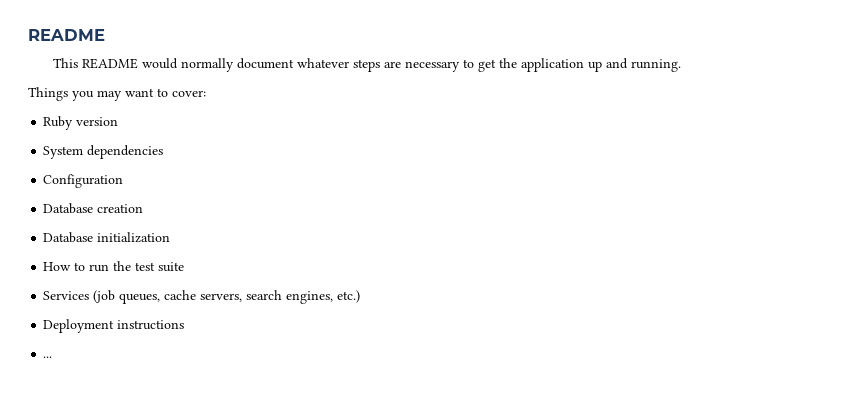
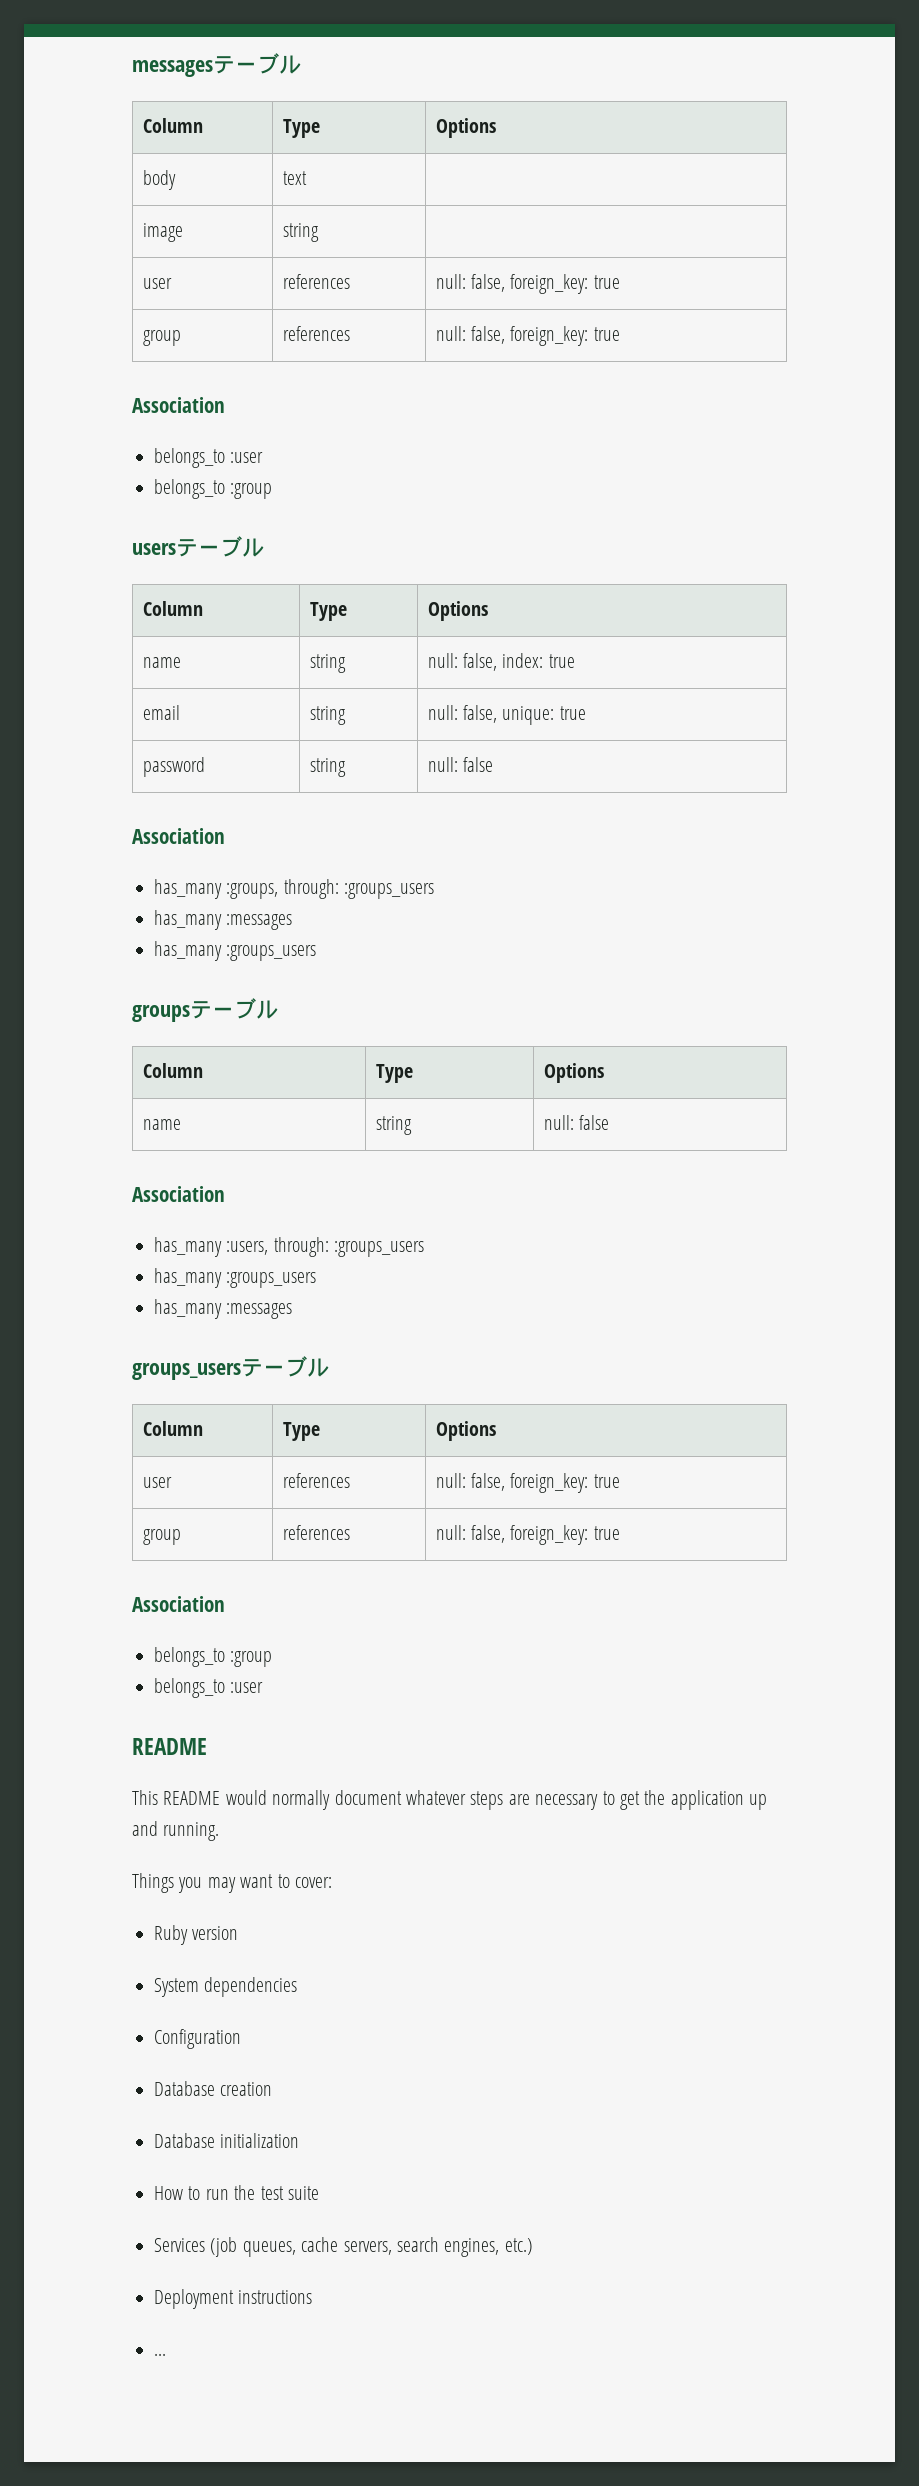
(28, 35) none -> [132,53,301,77] [142,118,203,133] [282,119,320,138] [435,118,496,138] [142,170,176,190] [282,171,307,185] [142,223,183,242] [282,223,319,242] [142,278,172,289] [282,274,350,289] [435,274,620,294] [142,330,181,346] [282,326,350,341] [435,326,620,346] [132,397,225,413] [154,448,264,468] [154,479,273,499] [132,536,264,557] [142,601,203,616] [309,602,347,621] [427,601,488,621] [142,657,181,668] [309,654,346,673] [427,653,575,671] [142,705,180,720] [309,706,346,725] [427,705,586,725] [142,757,205,777] [309,758,346,777] [427,757,494,772] [132,828,225,844] [154,879,435,899] [154,910,293,930] [154,941,317,961] [132,998,278,1022] [142,1063,203,1078] [375,1064,413,1083] [543,1063,604,1083] [142,1119,181,1130] [375,1116,412,1135] [543,1115,610,1130] [132,1186,225,1202] [154,1237,425,1257] [154,1268,317,1288] [154,1299,293,1319] [132,1356,329,1380] [142,1421,203,1436] [282,1422,320,1441] [435,1421,496,1441] [142,1477,172,1488] [282,1473,350,1488] [435,1473,620,1493] [142,1529,181,1545] [282,1525,350,1540] [435,1525,620,1545] [132,1596,225,1612] [154,1647,273,1667] [154,1678,264,1698] messagesテーブル // Column | Type | Options // body | text | // image | string | // user | references | null: false, foreign_key: true // group | references | null: false, foreign_key: true // Association // belongs_to :user // belongs_to :group // usersテーブル // Column | Type | Options // name | string | null: false, index: true // email | string | null: false, unique: true // password | string | null: false // Association // has_many :groups, through: :groups_users // has_many :messages // has_many :groups_users // groupsテーブル // Column | Type | Options // name | string | null: false // Association // has_many :users, through: :groups_users // has_many :groups_users // has_many :messages // groups_usersテーブル // Column | Type | Options // user | references | null: false, foreign_key: true // group | references | null: false, foreign_key: true // Association // belongs_to :group // belongs_to :user //

